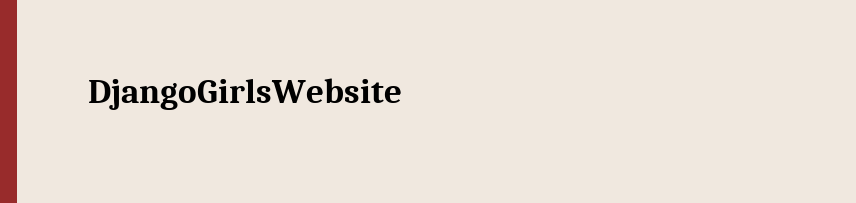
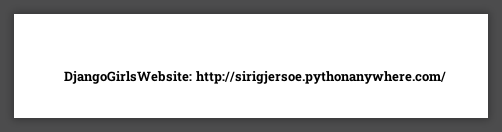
[88,78,402,110] DjangoGirlsWebsite -> [64,71,446,84] DjangoGirlsWebsite: http://sirigjersoe.pythonanywhere.com/

